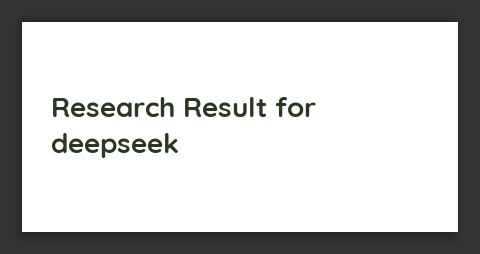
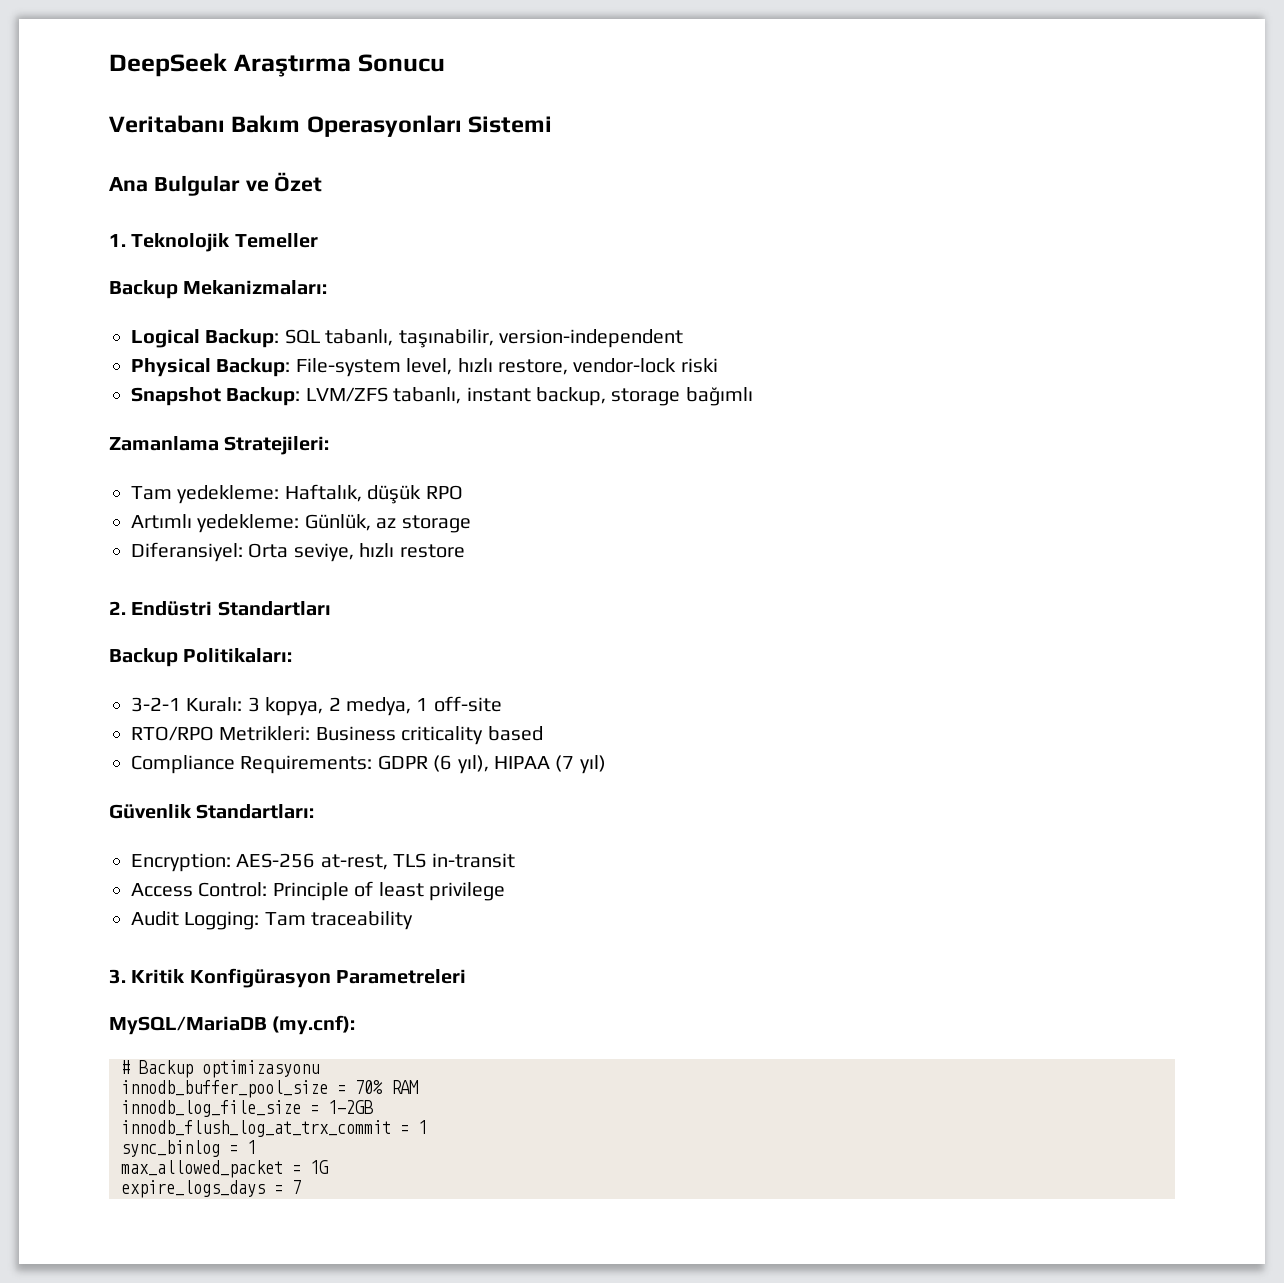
[51,97,316,117] [51,133,179,158] Research Result for deepseek -> [109,53,445,77] [109,115,553,137] [109,172,323,196] [109,233,318,252] [109,280,328,299] [131,329,683,348] [131,358,718,377] [131,387,753,406] [109,436,330,455] [131,484,463,504] [131,514,471,533] [131,542,465,562] [109,601,331,616] [109,648,293,667] [131,696,502,716] [131,726,543,745] [131,755,606,774] [109,804,315,819] [131,853,515,872] [131,881,505,901] [131,911,414,930] [109,968,467,988] [109,1015,356,1035] [121,1060,319,1078] [121,1080,418,1098] [121,1100,373,1117] [121,1120,427,1137] [121,1140,256,1157] [121,1160,328,1178] [121,1180,301,1198] DeepSeek Araştırma Sonucu // Veritabanı Bakım Operasyonları Sistemi // Ana Bulgular ve Özet // 1. Teknolojik Temeller // Backup Mekanizmaları: // Logical Backup: SQL tabanlı, taşınabilir, version-independent // Physical Backup: File-system level, hızlı restore, vendor-lock riski // Snapshot Backup: LVM/ZFS tabanlı, instant backup, storage bağımlı // Zamanlama Stratejileri: // Tam yedekleme: Haftalık, düşük RPO // Artımlı yedekleme: Günlük, az storage // Diferansiyel: Orta seviye, hızlı restore // 2. Endüstri Standartları // Backup Politikaları: // 3-2-1 Kuralı: 3 kopya, 2 medya, 1 off-site // RTO/RPO Metrikleri: Business criticality based // Compliance Requirements: GDPR (6 yıl), HIPAA (7 yıl) // Güvenlik Standartları: // Encryption: AES-256 at-rest, TLS in-transit // Access Control: Principle of least privilege // Audit Logging: Tam traceability // 3. Kritik Konfigürasyon Parametreleri // MySQL/MariaDB (my.cnf): // # Backup optimizasyonu // innodb_buffer_pool_size = 70% RAM // innodb_log_file_size = 1-2GB // innodb_flush_log_at_trx_commit = 1 // sync_binlog = 1 // max_allowed_packet = 1G // expire_logs_days = 7

